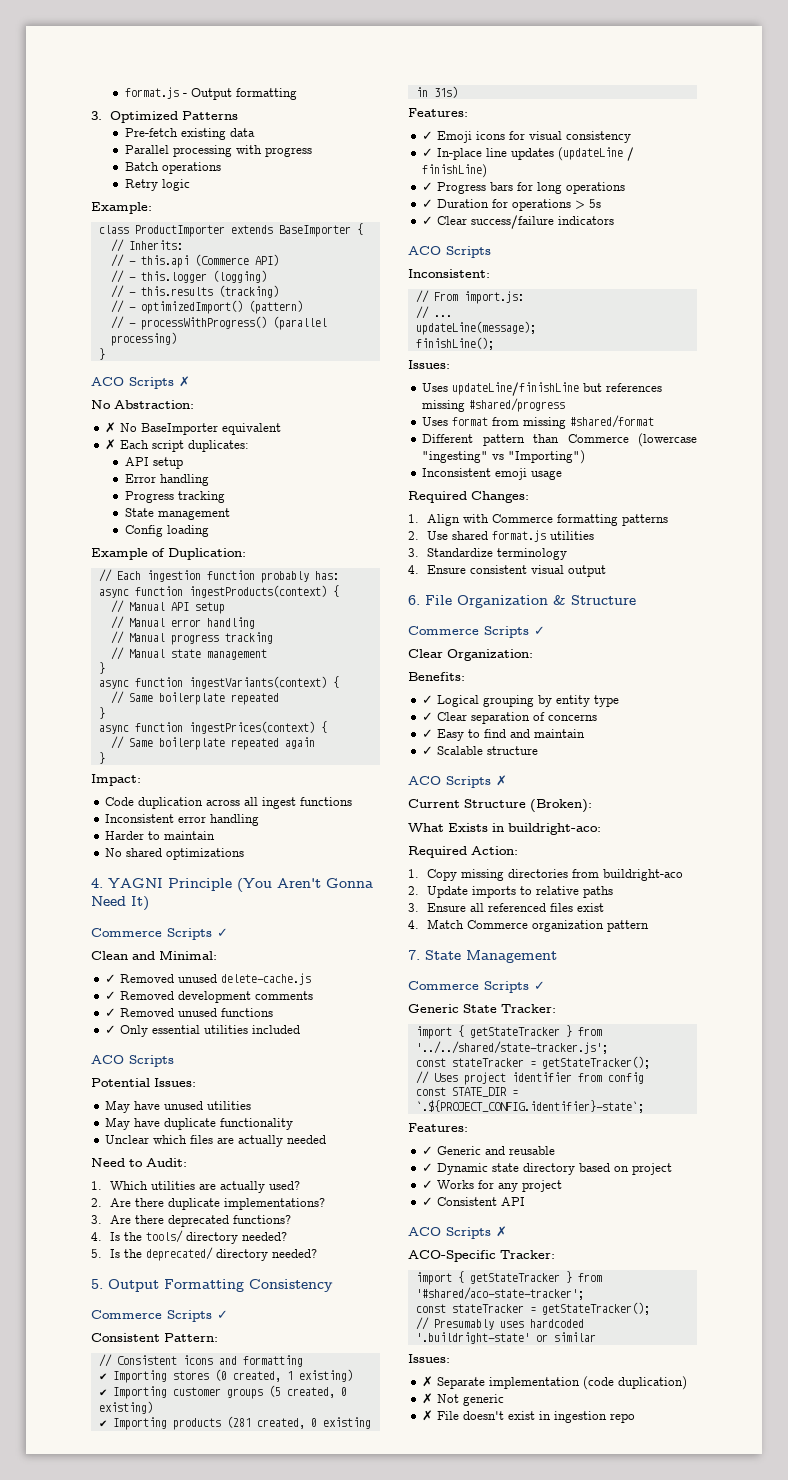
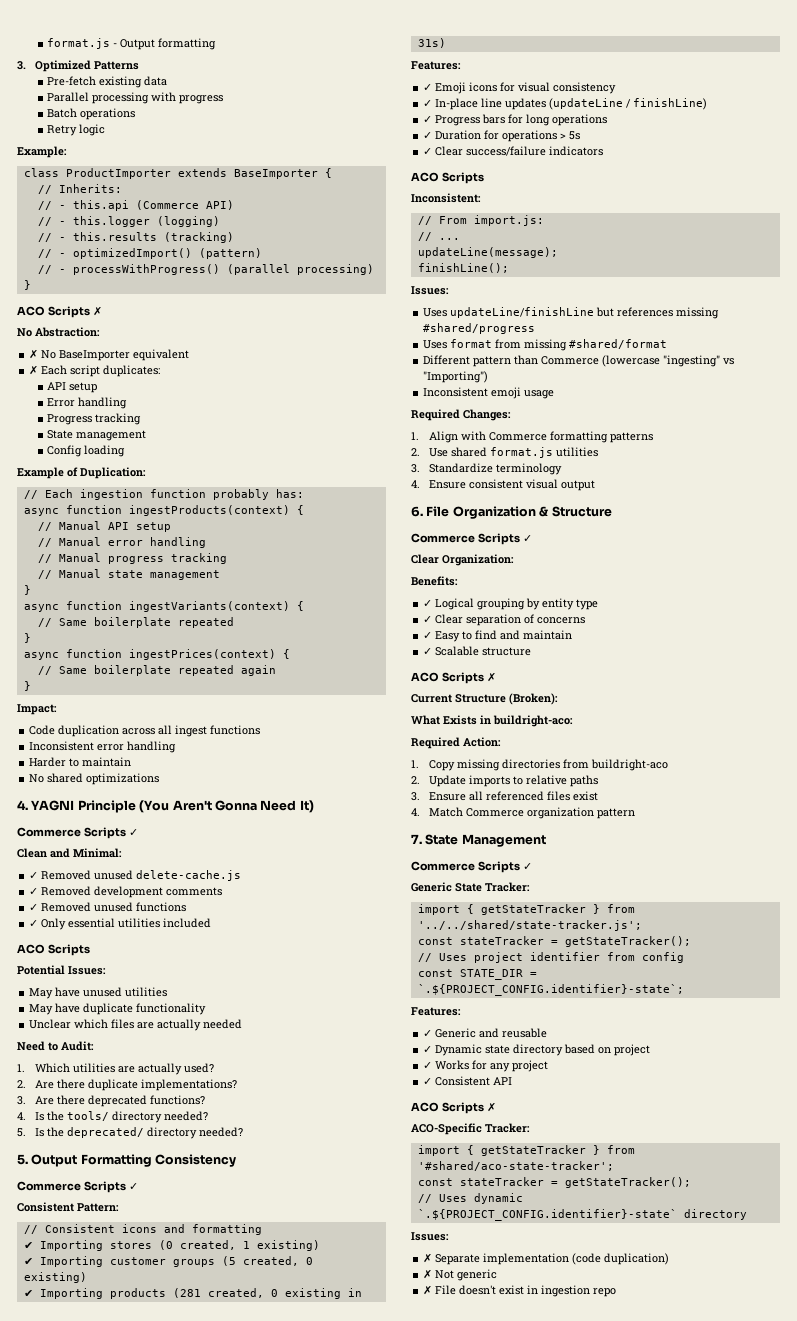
[433,1319,584,1330] [415,1332,596,1344] Presumably uses hardcoded '.buildright-state' or similar -> [438,1193,523,1204] [417,1209,747,1221] Uses dynamic `.${PROJECT_CONFIG.identifier}-state` directory

